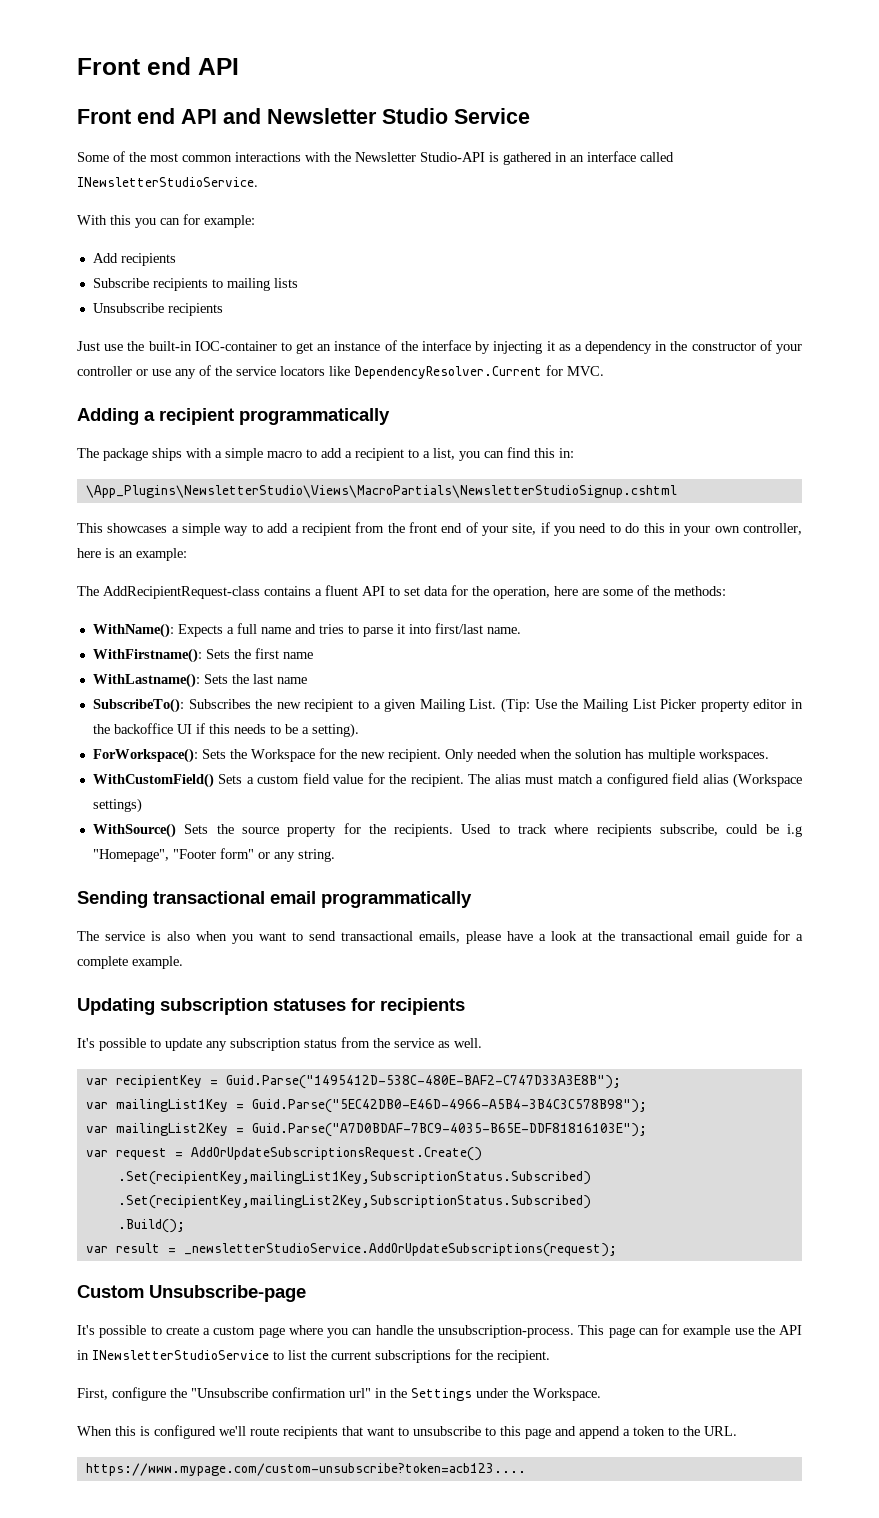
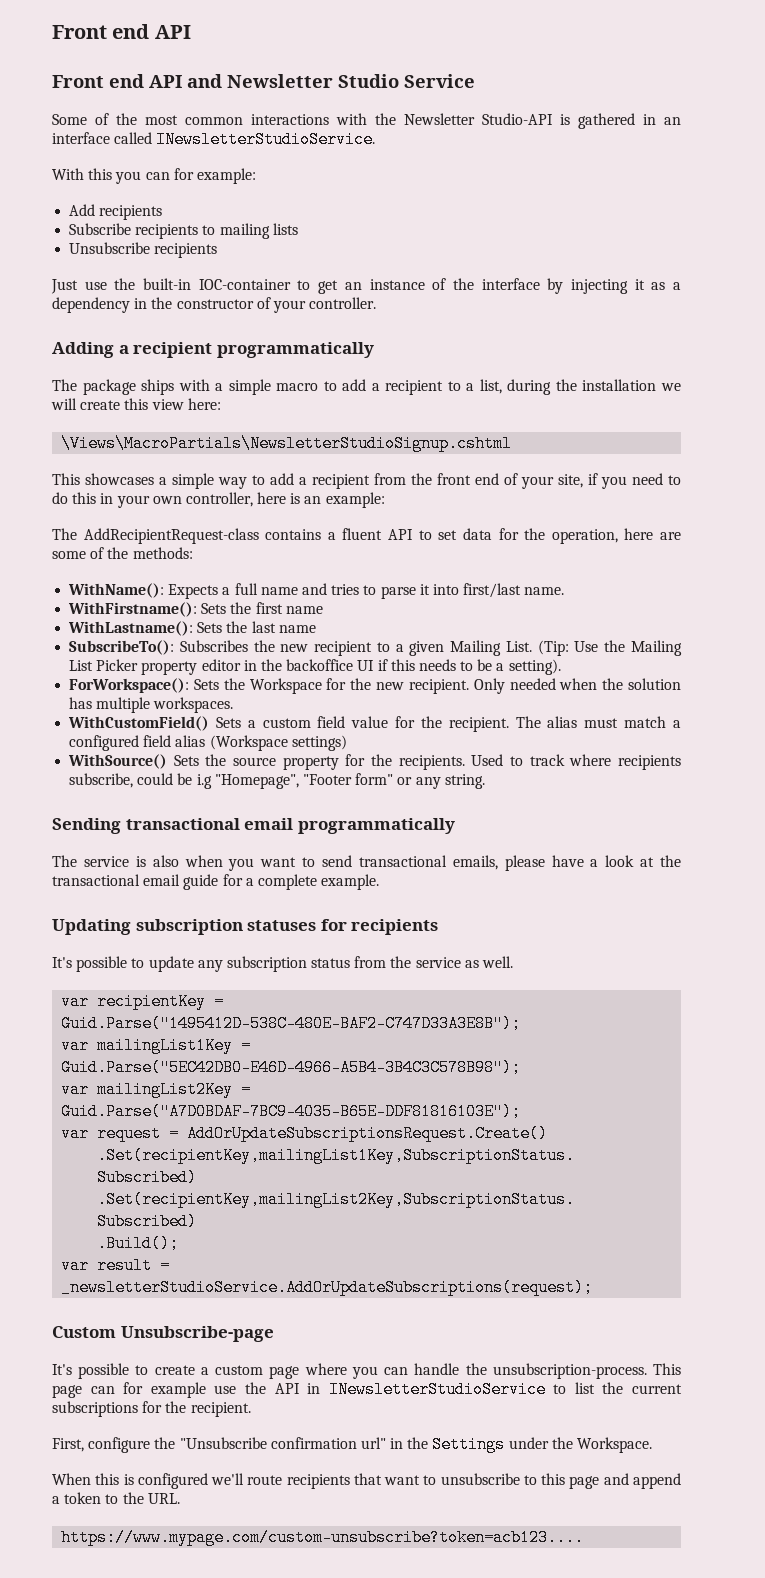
[77,365,604,379] controller or use any of the service locators like DependencyResolver.Current for MVC. -> [309,297,377,309] controller.
[459,447,574,461] [85,485,677,498] you can find this in: // \App_Plugins\NewsletterStudio\Views\MacroPartials\NewsletterStudioSignup.cshtml -> [507,379,681,395] [51,398,221,410] [61,435,513,452] during the installation we will create this view here: // \Views\MacroPartials\NewsletterStudioSignup.cshtml

